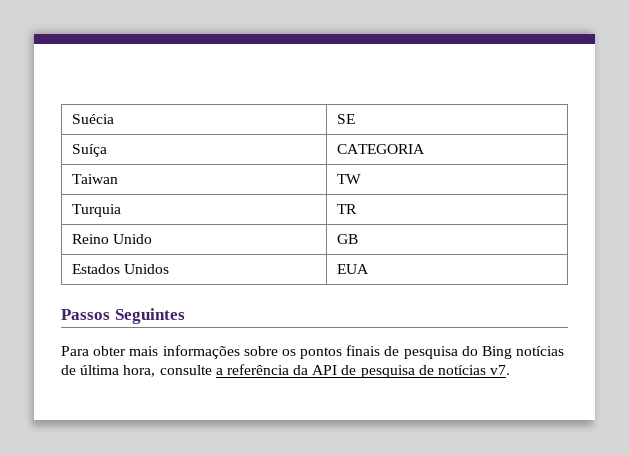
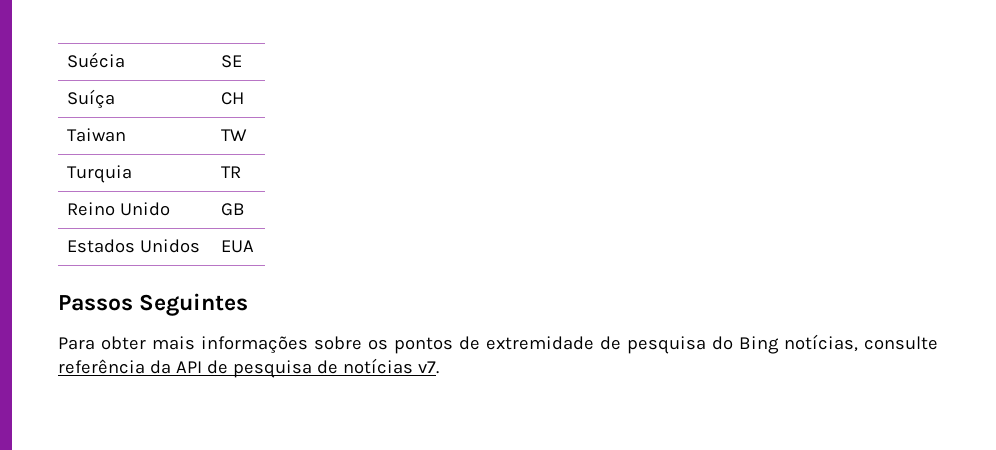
[337,144,426,154] CATEGORIA -> [221,92,245,105] CH
[346,345,381,356] finais -> [459,336,594,350] de extremidade
[516,346,565,356] [61,365,223,377] notícias de última hora, consulte a -> [784,334,938,352] notícias, consulte

